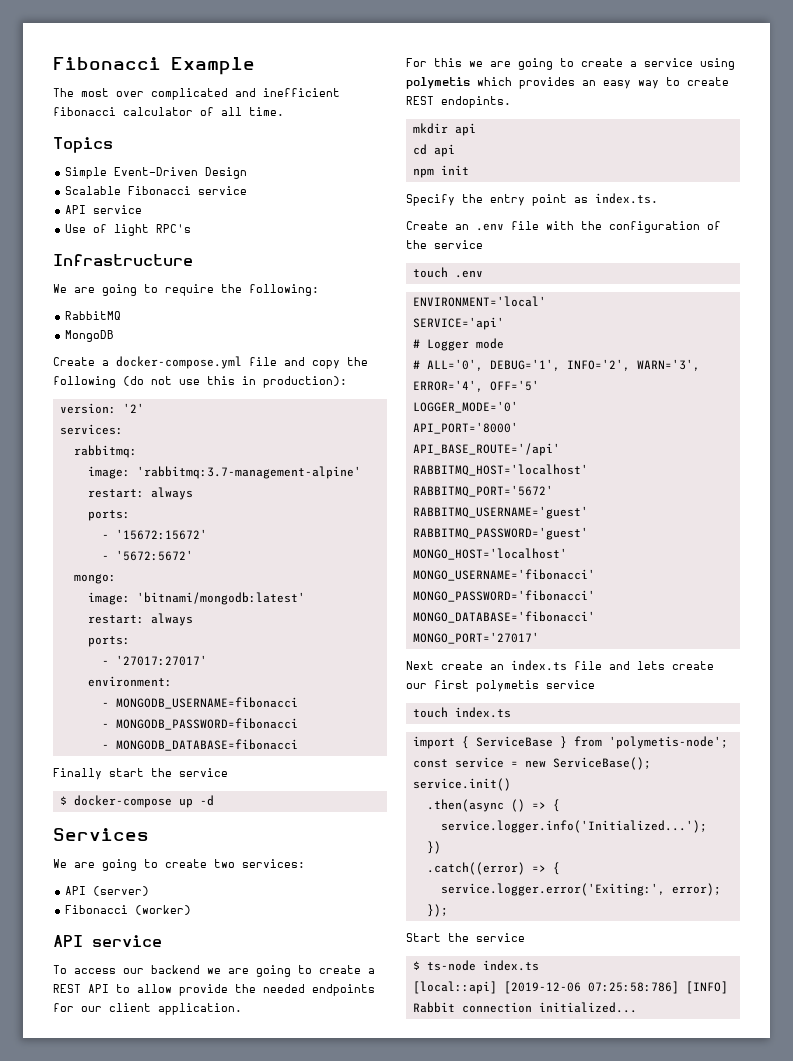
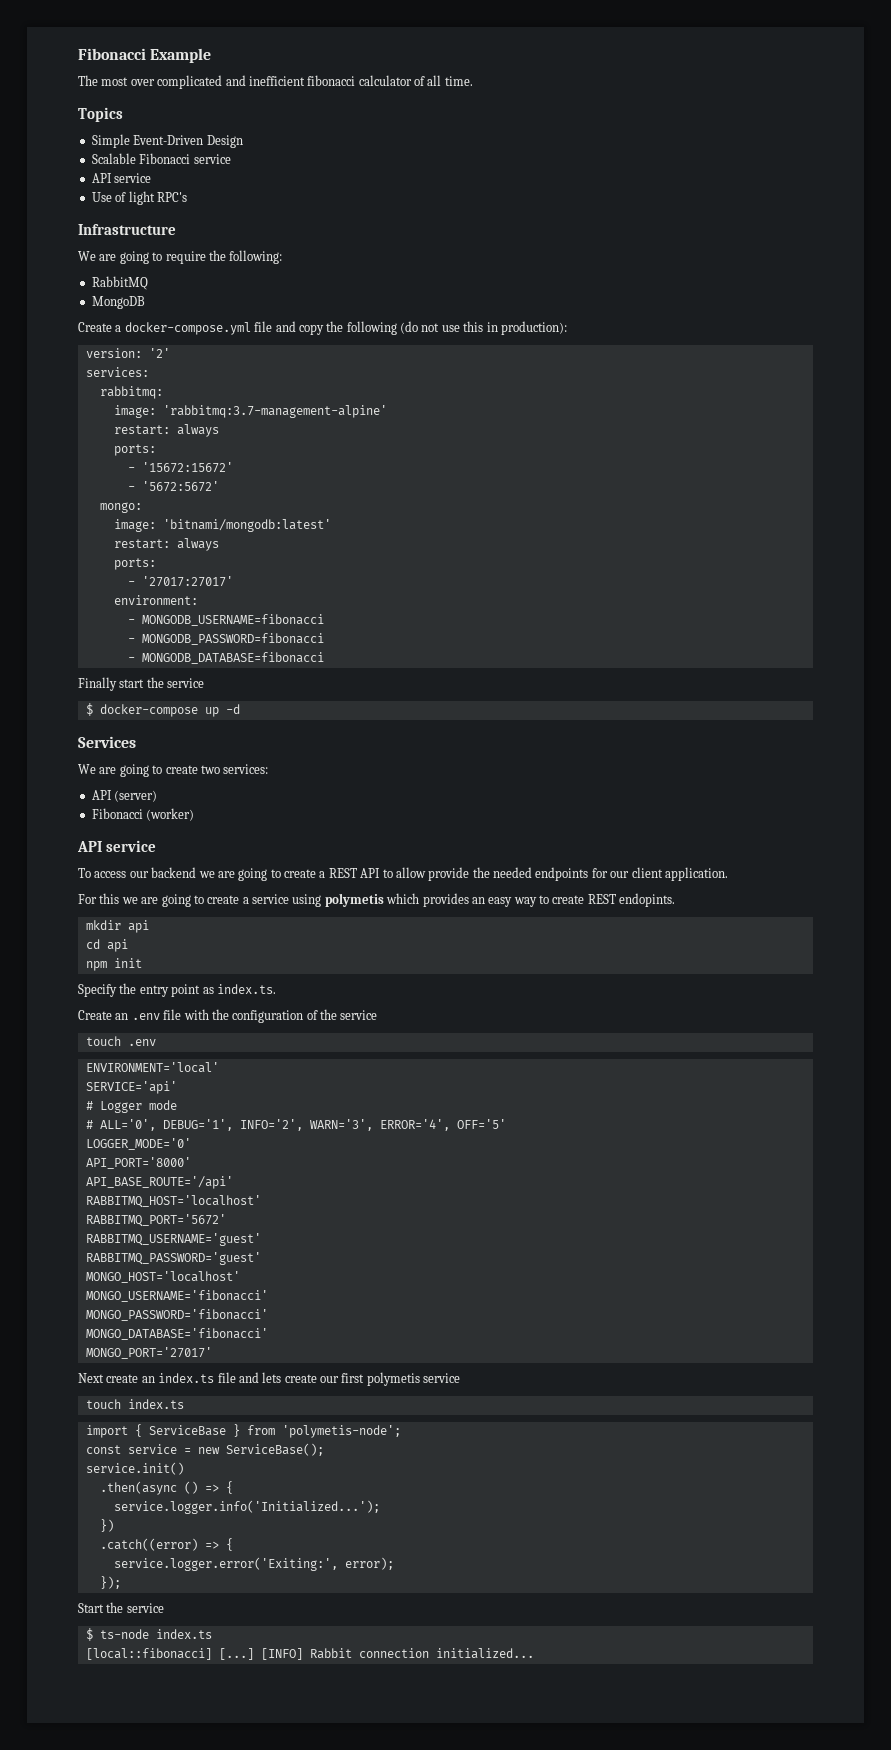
[412,981,679,994] [local::api] [2019-12-06 07:25:58:786] -> [85,1648,254,1660] [local::fibonacci] [...]

